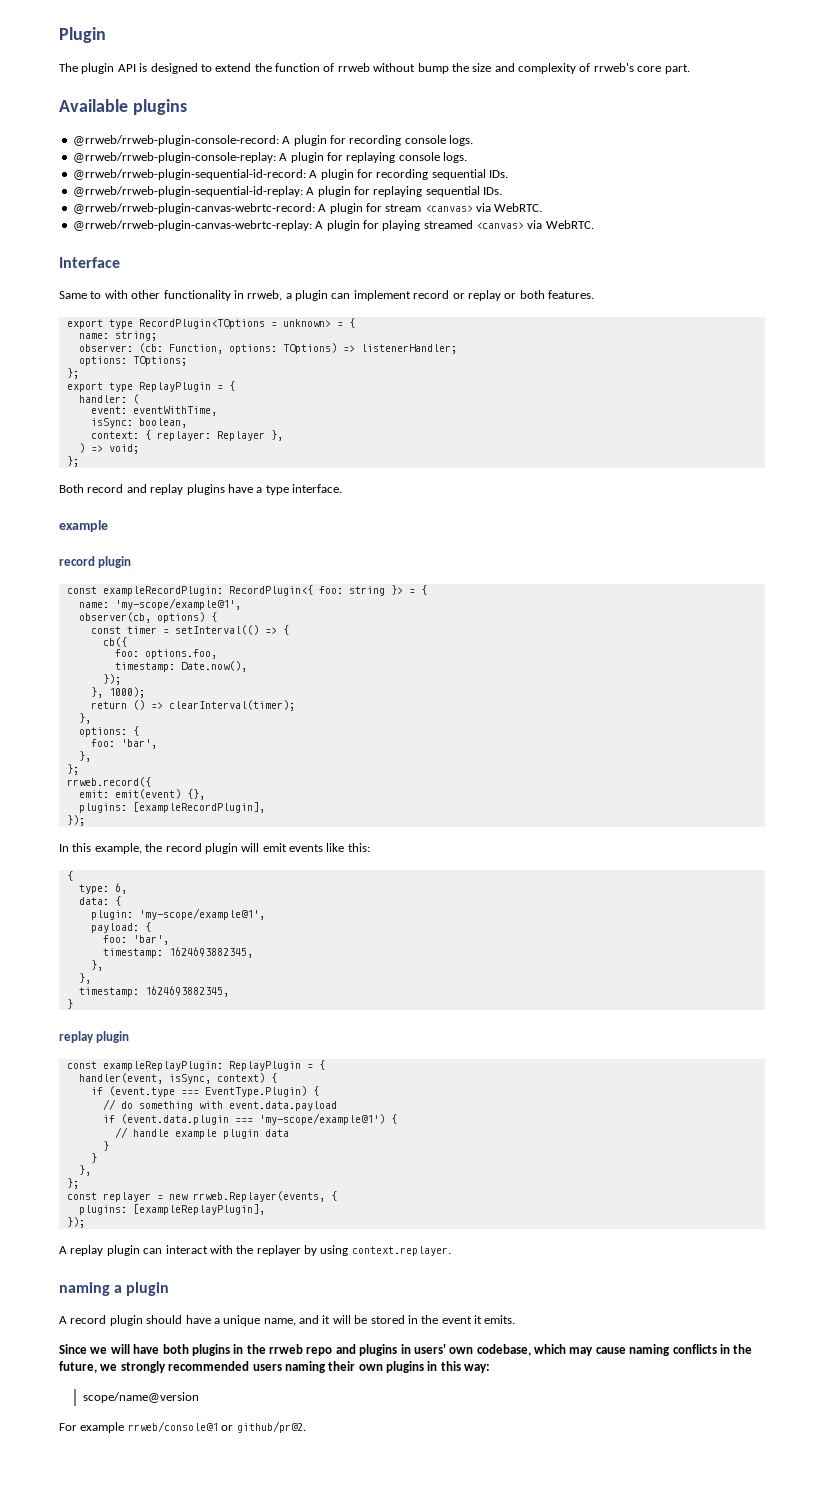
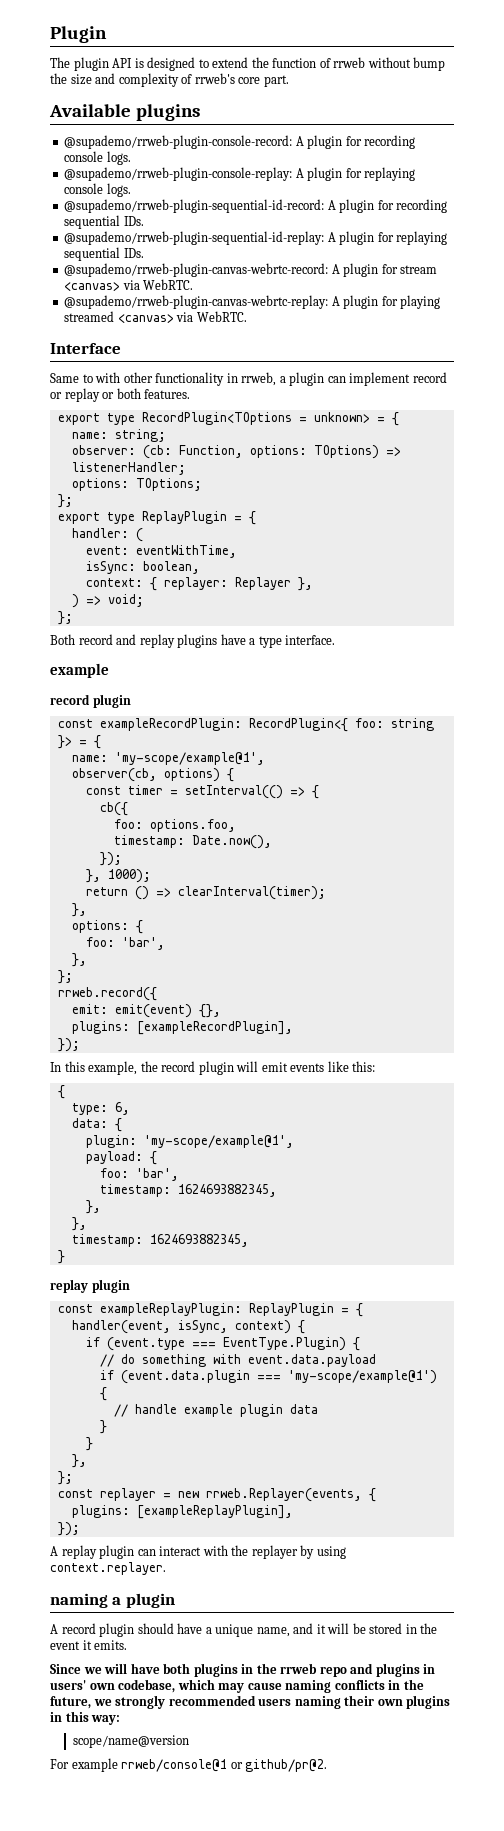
[72,135,279,146] @rrweb/rrweb-plugin-console-record: -> [64,135,293,149] @supademo/rrweb-plugin-console-record:
[72,152,276,163] @rrweb/rrweb-plugin-console-replay: -> [64,167,293,181] @supademo/rrweb-plugin-console-replay:
[72,169,306,180] @rrweb/rrweb-plugin-sequential-id-record: -> [64,199,325,213] @supademo/rrweb-plugin-sequential-id-record:
[72,186,303,197] @rrweb/rrweb-plugin-sequential-id-replay: -> [64,231,325,245] @supademo/rrweb-plugin-sequential-id-replay:
[72,203,315,214] @rrweb/rrweb-plugin-canvas-webrtc-record: -> [64,263,329,277] @supademo/rrweb-plugin-canvas-webrtc-record:
[72,220,312,231] @rrweb/rrweb-plugin-canvas-webrtc-replay: -> [64,295,329,309] @supademo/rrweb-plugin-canvas-webrtc-replay:

